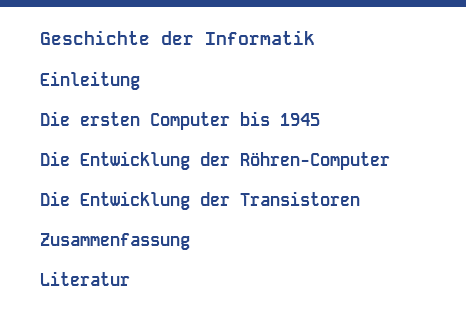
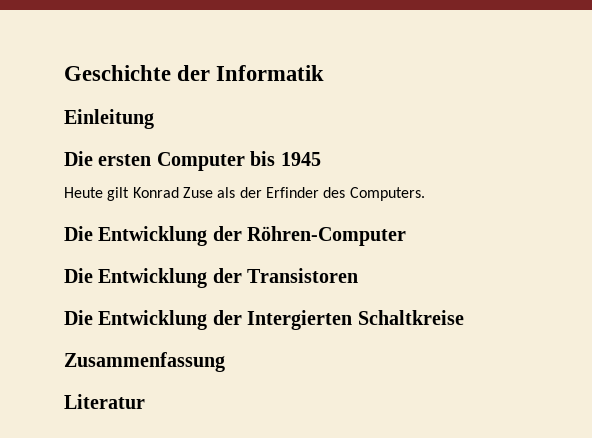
(320, 119) none -> [64,187,425,201] // Heute gilt Konrad Zuse als der Erfinder des Computers.
(360, 198) none -> [64,310,464,330] // Die Entwicklung der Intergierten Schaltkreise

